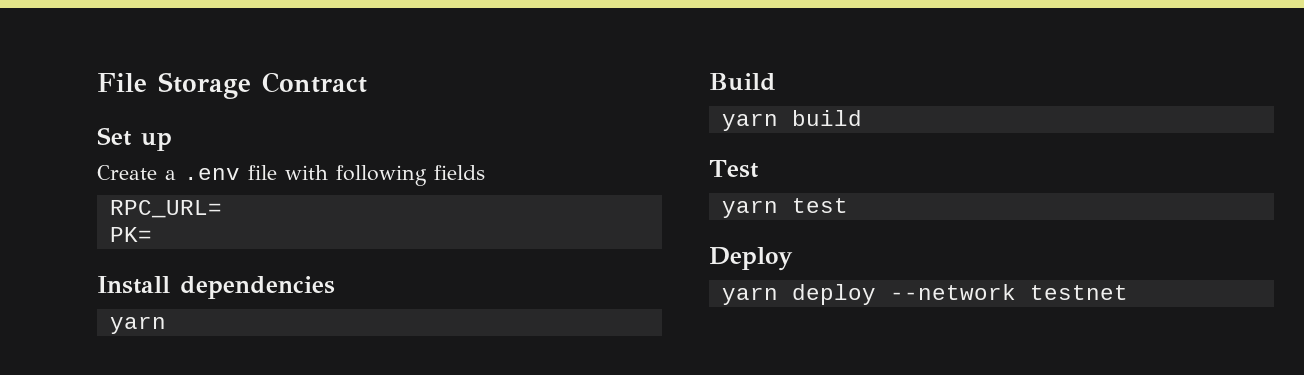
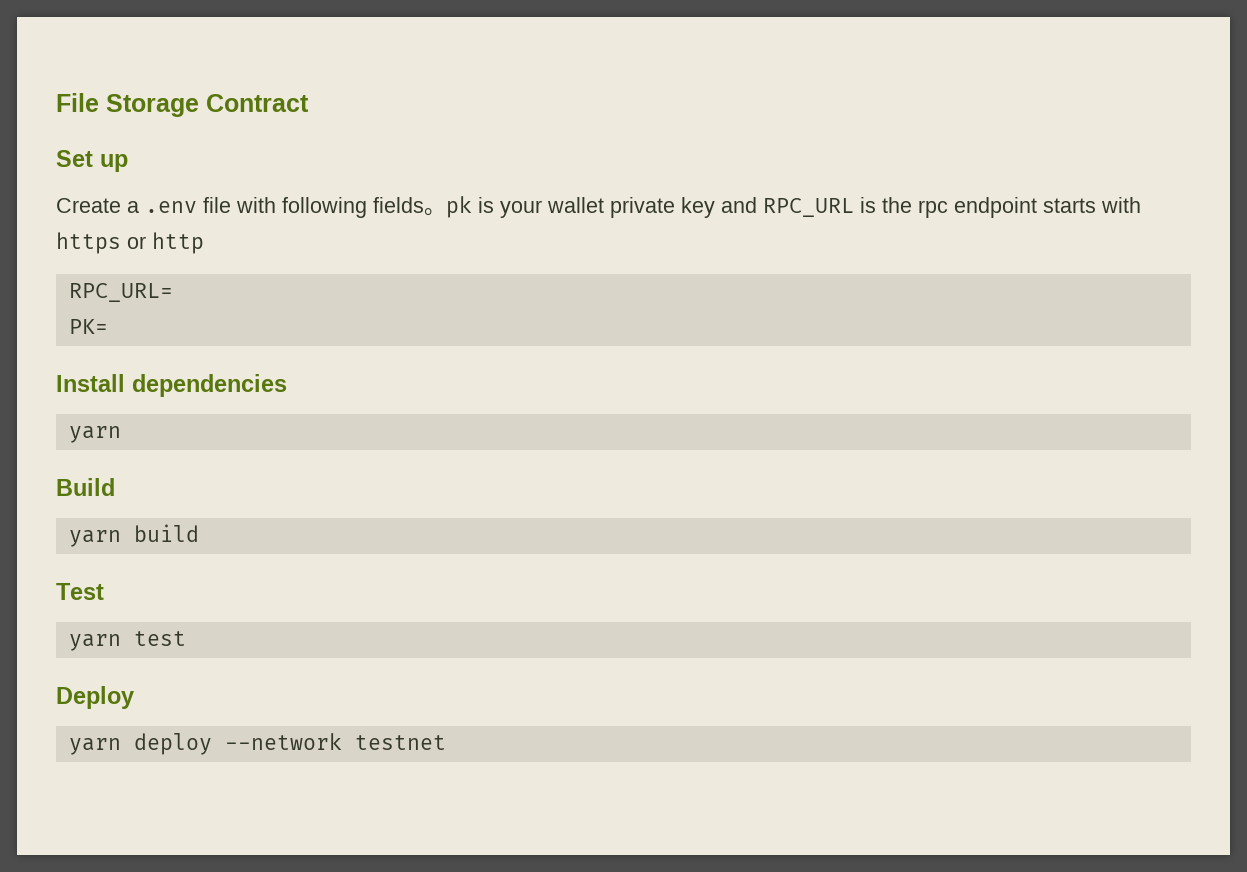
(485, 172) none -> [424,196,1141,218] [56,232,204,254] 。pk is your wallet private key and RPC_URL is the rpc endpoint starts with https or http

